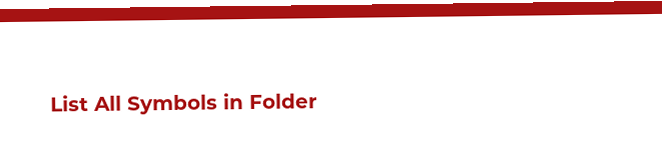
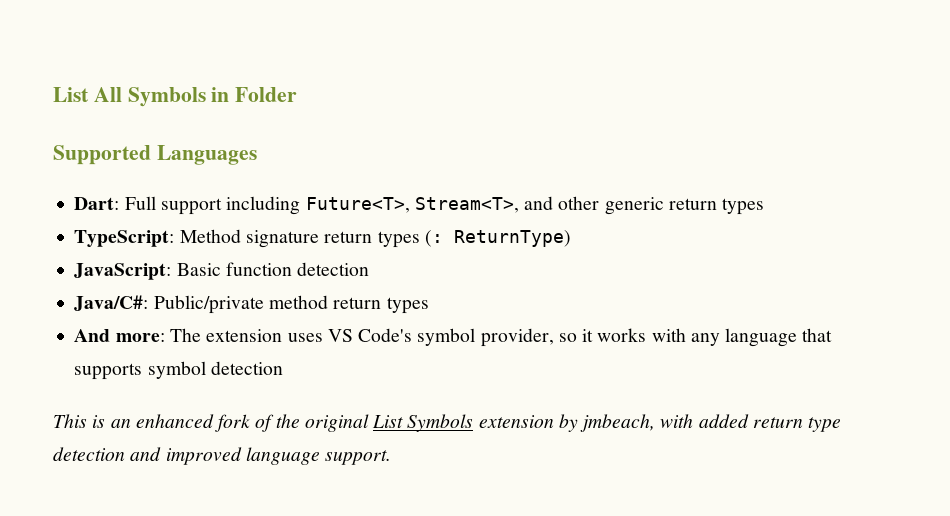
(318, 101) none -> [53,145,257,165] [74,196,765,215] [74,229,571,248] [74,262,370,280] [74,295,429,314] [74,328,833,347] [74,361,283,380] [53,414,842,432] [53,447,392,465] // Supported Languages // Dart: Full support including Future<T>, Stream<T>, and other generic return types // TypeScript: Method signature return types (: ReturnType) // JavaScript: Basic function detection // Java/C#: Public/private method return types // And more: The extension uses VS Code's symbol provider, so it works with any language that supports symbol detection // This is an enhanced fork of the original List Symbols extension by jmbeach, with added return type detection and improved language support.

